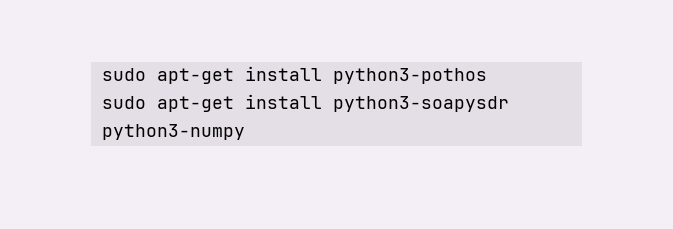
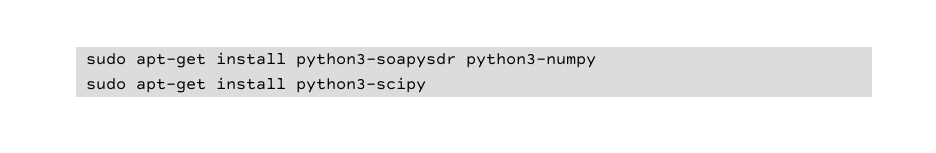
[101,66,487,84] [101,94,509,112] [101,124,245,140] sudo apt-get install python3-pothos // sudo apt-get install python3-soapysdr python3-numpy -> [85,52,596,68] [85,77,426,93] sudo apt-get install python3-soapysdr python3-numpy // sudo apt-get install python3-scipy

